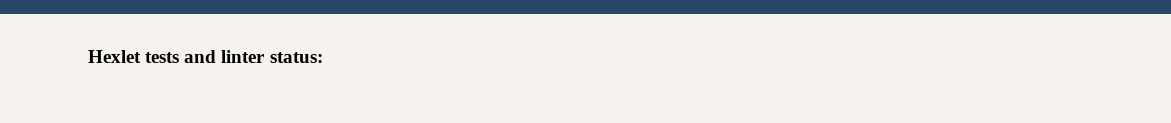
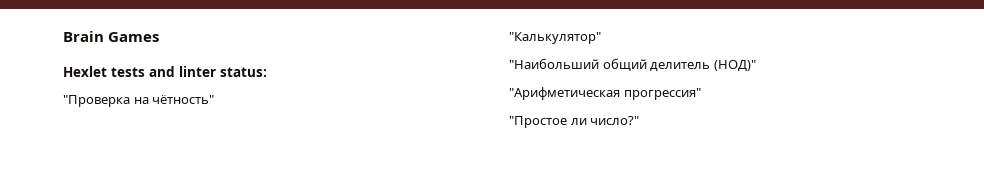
(88, 56) none -> [63,31,160,42] Brain Games //
(323, 57) none -> [63,95,215,107] [509,32,601,44] [509,58,756,72] [509,87,701,100] [509,116,640,128] // "Проверка на чётность" // "Калькулятор" // "Наибольший общий делитель (НОД)" // "Арифметическая прогрессия" // "Простое ли число?"

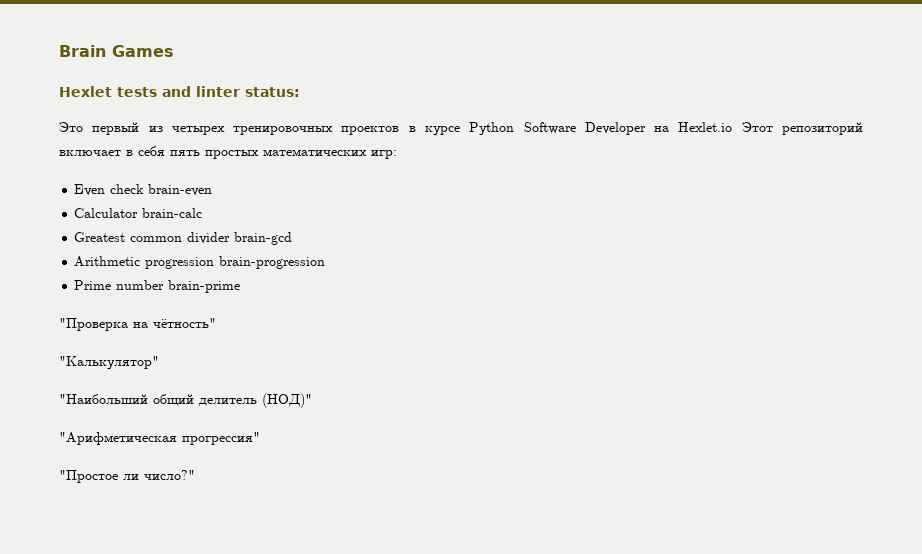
(267, 72) none -> [59,122,864,136] [59,146,397,159] [74,184,213,196] [74,208,203,218] [74,232,293,245] [74,256,326,269] [74,280,241,293] // Это первый из четырех тренировочных проектов в курсе Python Software Developer на Hexlet.io Этот репозиторий включает в себя пять простых математических игр: // Even check brain-even // Calculator brain-calc // Greatest common divider brain-gcd // Arithmetic progression brain-progression // Prime number brain-prime

